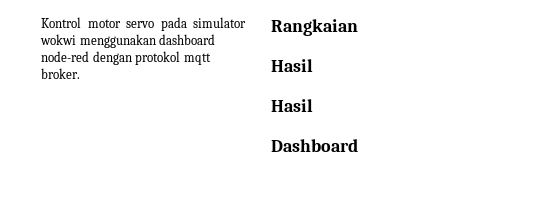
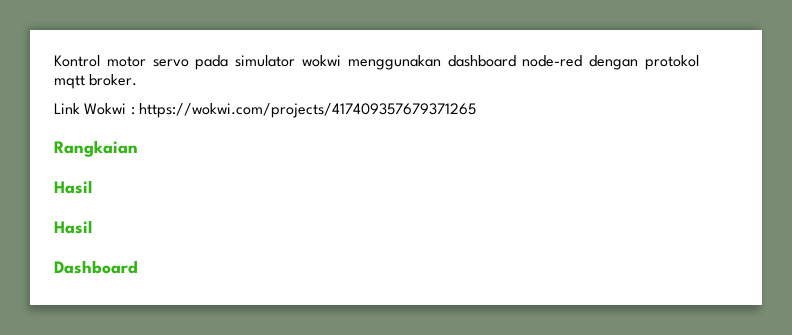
(80, 73) none -> [54,103,476,118] // Link Wokwi : https://wokwi.com/projects/417409357679371265

